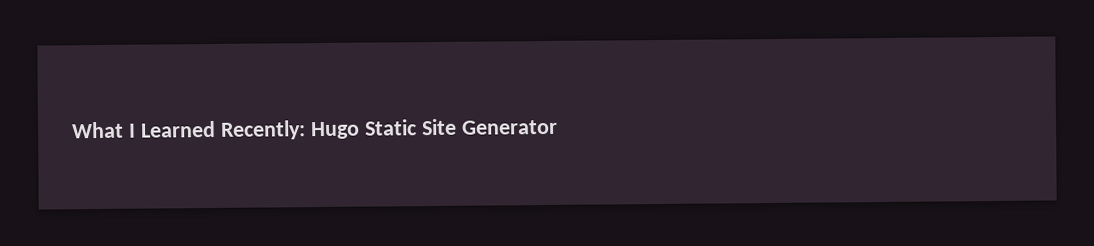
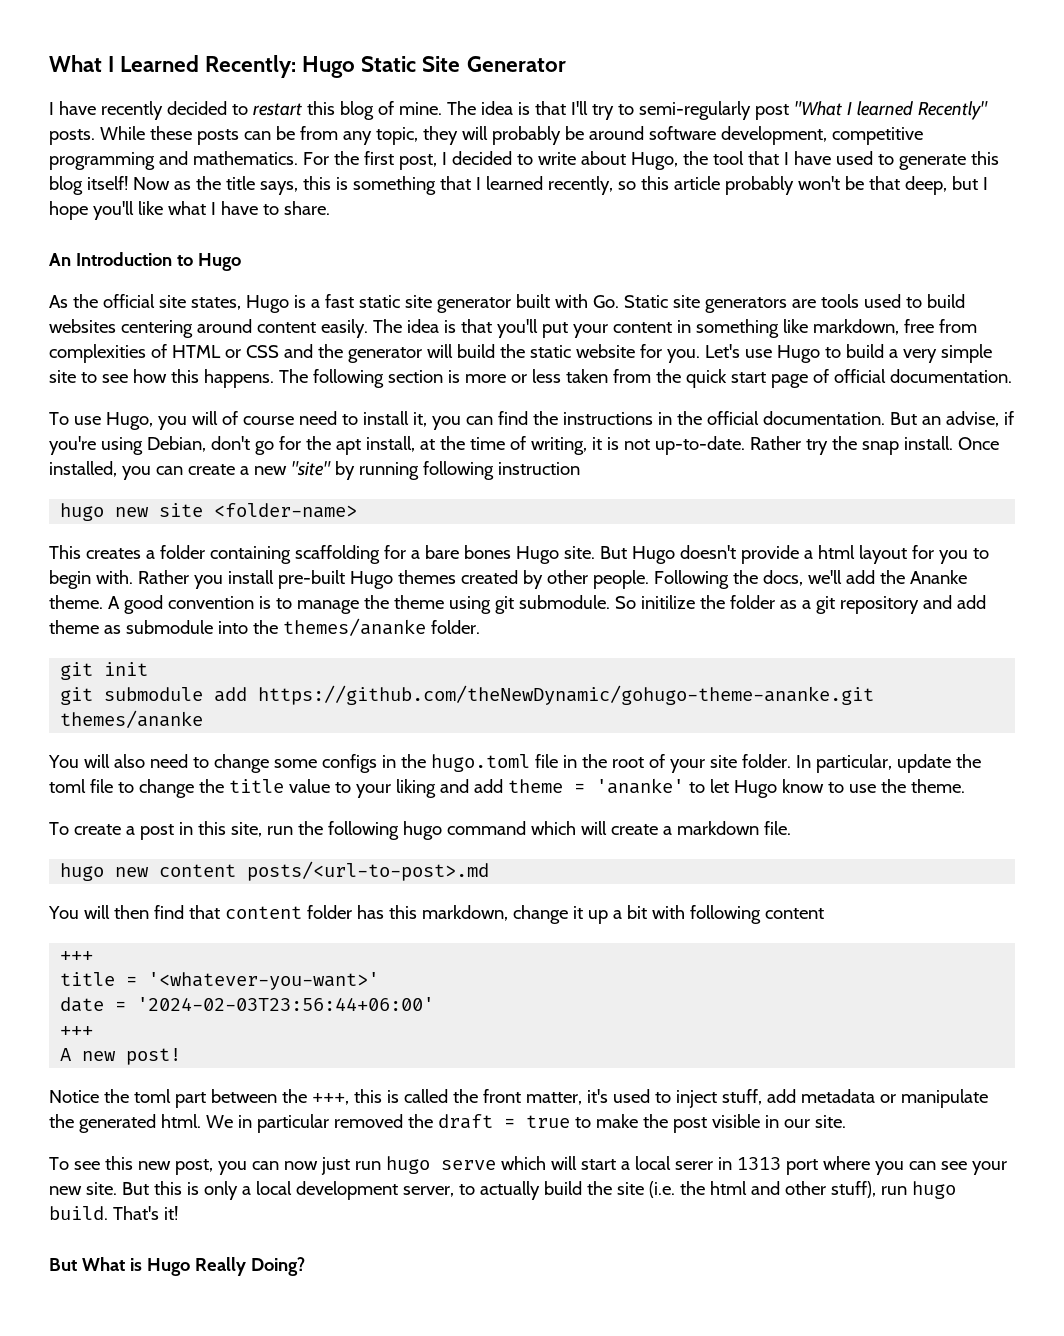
(558, 127) none -> [49,101,988,120] [49,126,923,145] [49,151,999,170] [49,176,988,195] [49,201,330,220] [49,252,241,271] [49,294,965,313] [49,319,977,338] [49,344,992,363] [49,369,1012,388] [49,411,1014,430] [49,436,999,455] [49,461,580,480] [60,503,358,521] [49,545,989,564] [49,570,967,589] [49,595,986,614] [49,618,480,636] [60,662,149,680] [60,685,875,705] [60,710,204,728] [48,754,981,773] [49,778,965,798] [49,821,791,840] [60,861,490,881] [48,905,824,924] [60,951,94,961] [60,972,380,990] [60,997,435,1012] [60,1026,94,1036] [60,1048,182,1065] [49,1089,988,1108] [49,1114,846,1133] [49,1156,1007,1175] [49,1181,956,1200] [49,1206,178,1220] [49,1257,305,1276] // I have recently decided to restart this blog of mine. The idea is that I'll try to semi-regularly post "What I learned Recently" posts. While these posts can be from any topic, they will probably be around software development, competitive programming and mathematics. For the first post, I decided to write about Hugo, the tool that I have used to generate this blog itself! Now as the title says, this is something that I learned recently, so this article probably won't be that deep, but I hope you'll like what I have to share. // An Introduction to Hugo // As the official site states, Hugo is a fast static site generator built with Go. Static site generators are tools used to build websites centering around content easily. The idea is that you'll put your content in something like markdown, free from complexities of HTML or CSS and the generator will build the static website for you. Let's use Hugo to build a very simple site to see how this happens. The following section is more or less taken from the quick start page of official documentation. // To use Hugo, you will of course need to install it, you can find the instructions in the official documentation. But an advise, if you're using Debian, don't go for the apt install, at the time of writing, it is not up-to-date. Rather try the snap install. Once installed, you can create a new "site" by running following instruction // hugo new site <folder-name> // This creates a folder containing scaffolding for a bare bones Hugo site. But Hugo doesn't provide a html layout for you to begin with. Rather you install pre-built Hugo themes created by other people. Following the docs, we'll add the Ananke theme. A good convention is to manage the theme using git submodule. So initilize the folder as a git repository and add theme as submodule into the themes/ananke folder. // git init // git submodule add https://github.com/theNewDynamic/gohugo-theme-ananke.git themes/ananke // You will also need to change some configs in the hugo.toml file in the root of your site folder. In particular, update the toml file to change the title value to your liking and add theme = 'ananke' to let Hugo know to use the theme. // To create a post in this site, run the following hugo command which will create a markdown file. // hugo new content posts/<url-to-post>.md // You will then find that content folder has this markdown, change it up a bit with following content // +++ // title = '<whatever-you-want>' // date = '2024-02-03T23:56:44+06:00' // +++ // A new post! // Notice the toml part between the +++, this is called the front matter, it's used to inject stuff, add metadata or manipulate the generated html. We in particular removed the draft = true to make the post visible in our site. // To see this new post, you can now just run hugo serve which will start a local serer in 1313 port where you can see your new site. But this is only a local development server, to actually build the site (i.e. the html and other stuff), run hugo build. That's it! // But What is Hugo Really Doing?

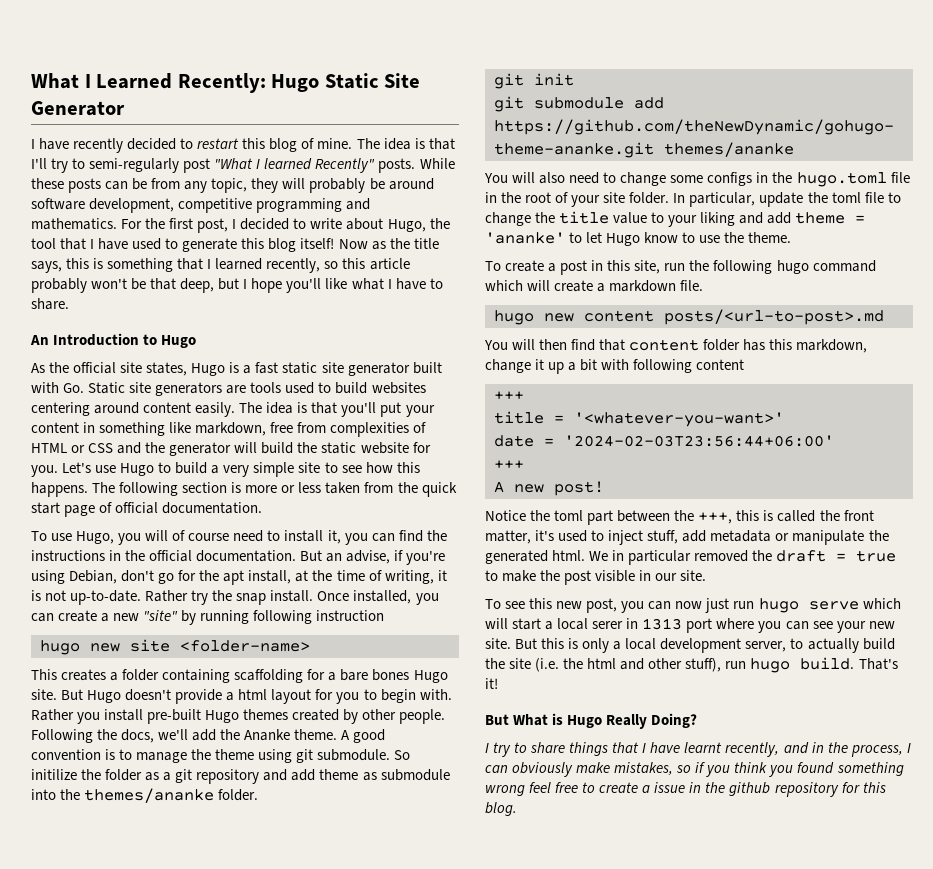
(305, 1266) none -> [485,742,911,757] [485,762,904,777] [485,782,886,797] [485,802,517,816] // I try to share things that I have learnt recently, and in the process, I can obviously make mistakes, so if you think you found something wrong feel free to create a issue in the github repository for this blog.

